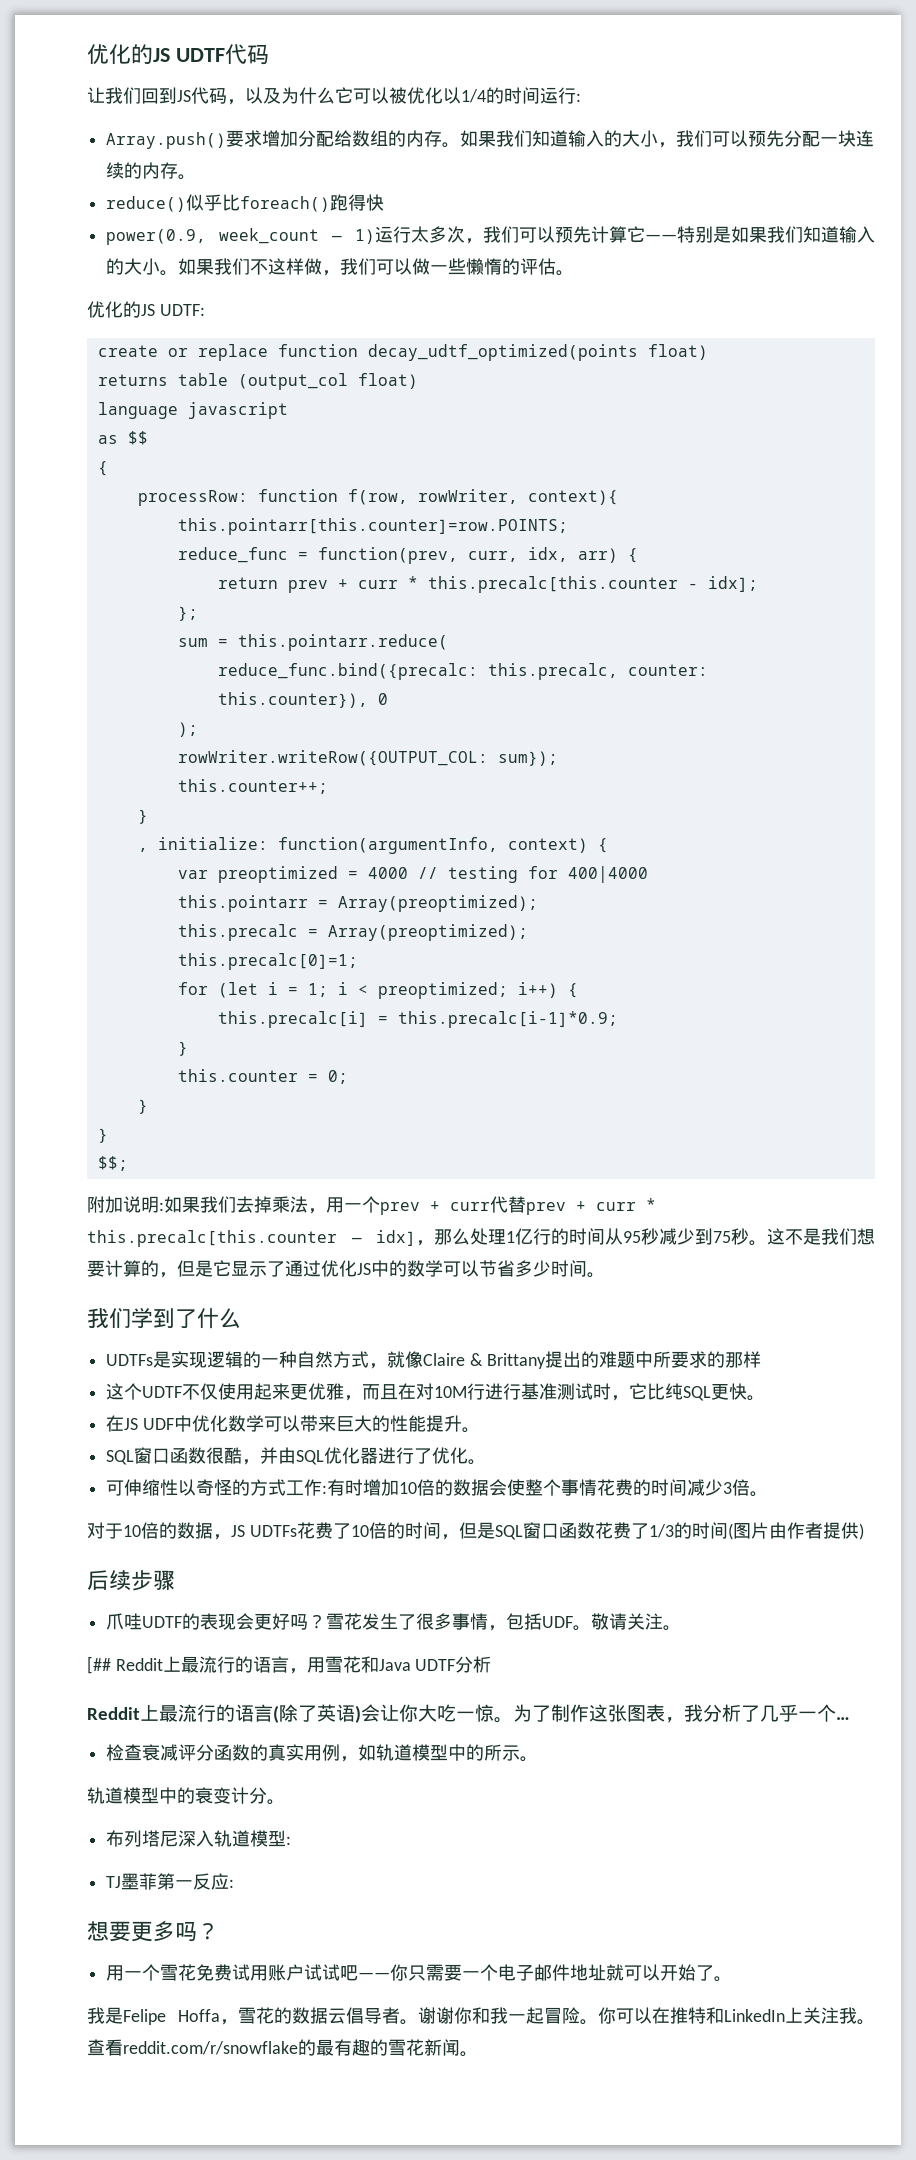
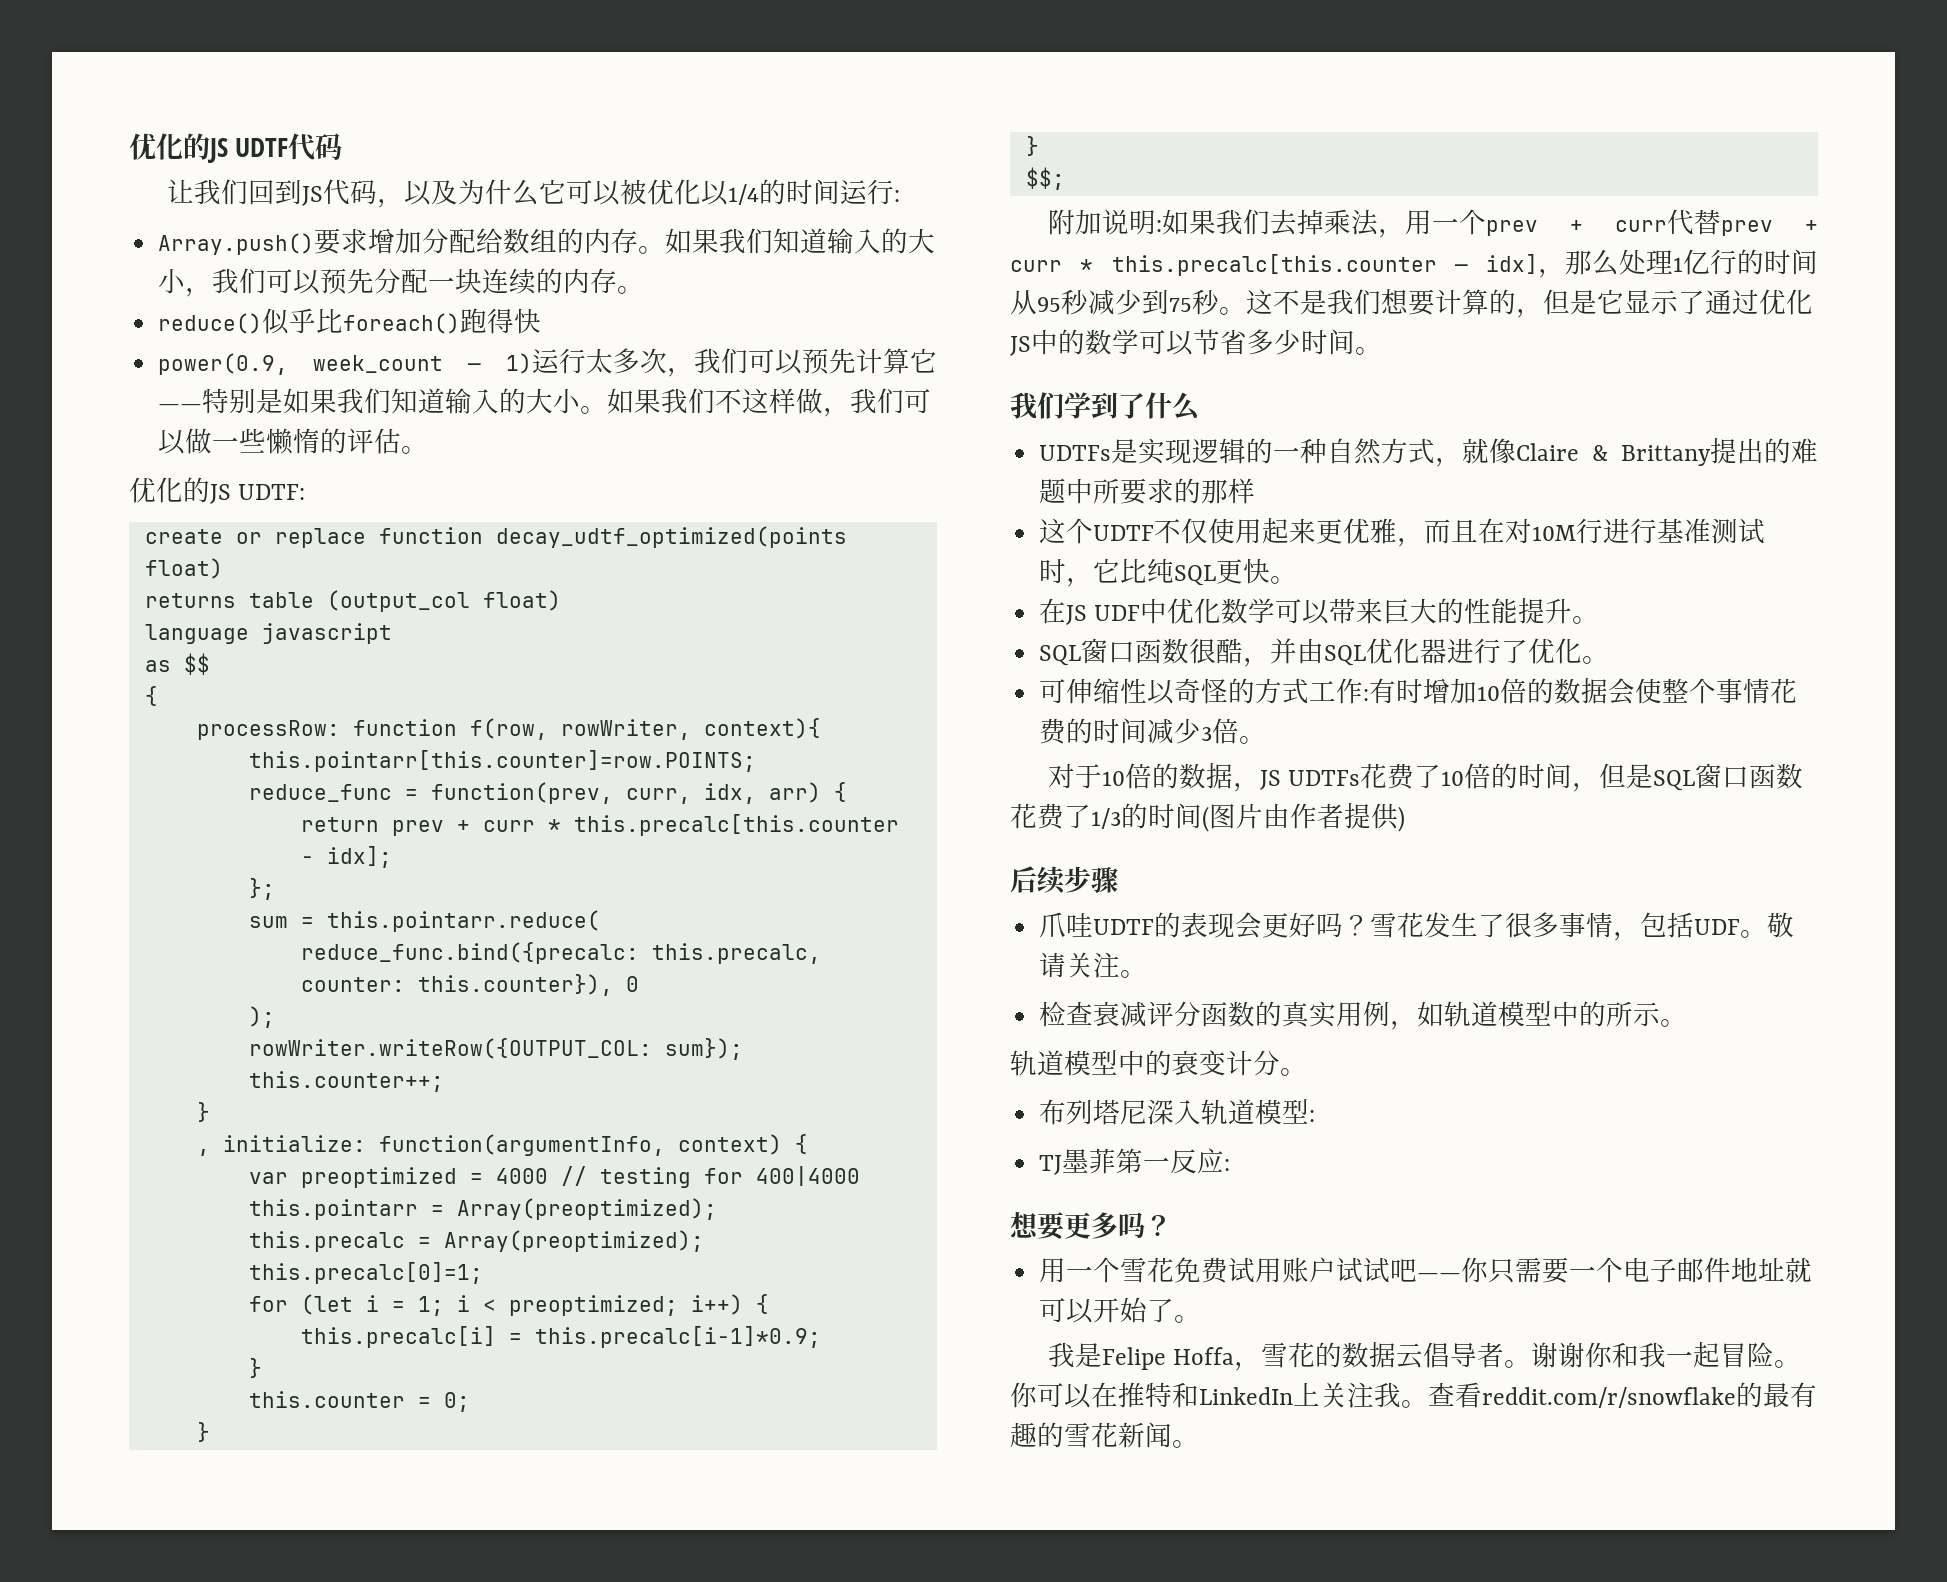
[87,1656,492,1674] [87,1704,850,1723] // [## Reddit上最流行的语言，用雪花和Java UDTF分析 // Reddit上最流行的语言(除了英语)会让你大吃一惊。为了制作这张图表，我分析了几乎一个… -> (1148, 974) none

